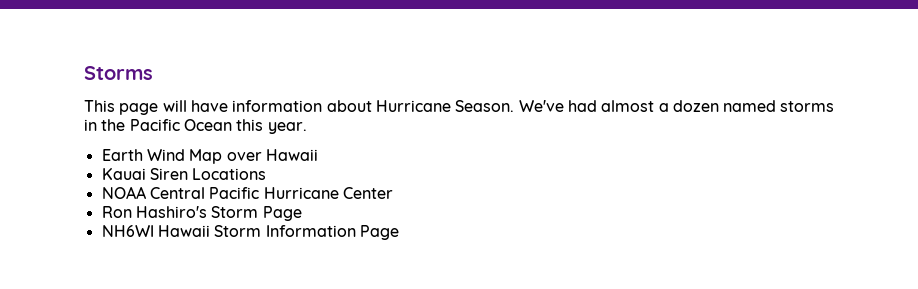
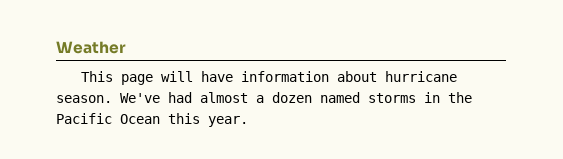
[84,66,153,80] Storms -> [56,41,126,54] Weather
[375,100,515,112] Hurricane Season. -> [385,71,458,82] [56,95,112,103] hurricane season.
[101,149,318,164] [101,168,267,180] [101,186,393,199] [101,206,302,221] [101,225,399,240] // Earth Wind Map over Hawaii // Kauai Siren Locations // NOAA Central Pacific Hurricane Center // Ron Hashiro's Storm Page // NH6WI Hawaii Storm Information Page -> (248, 121) none

